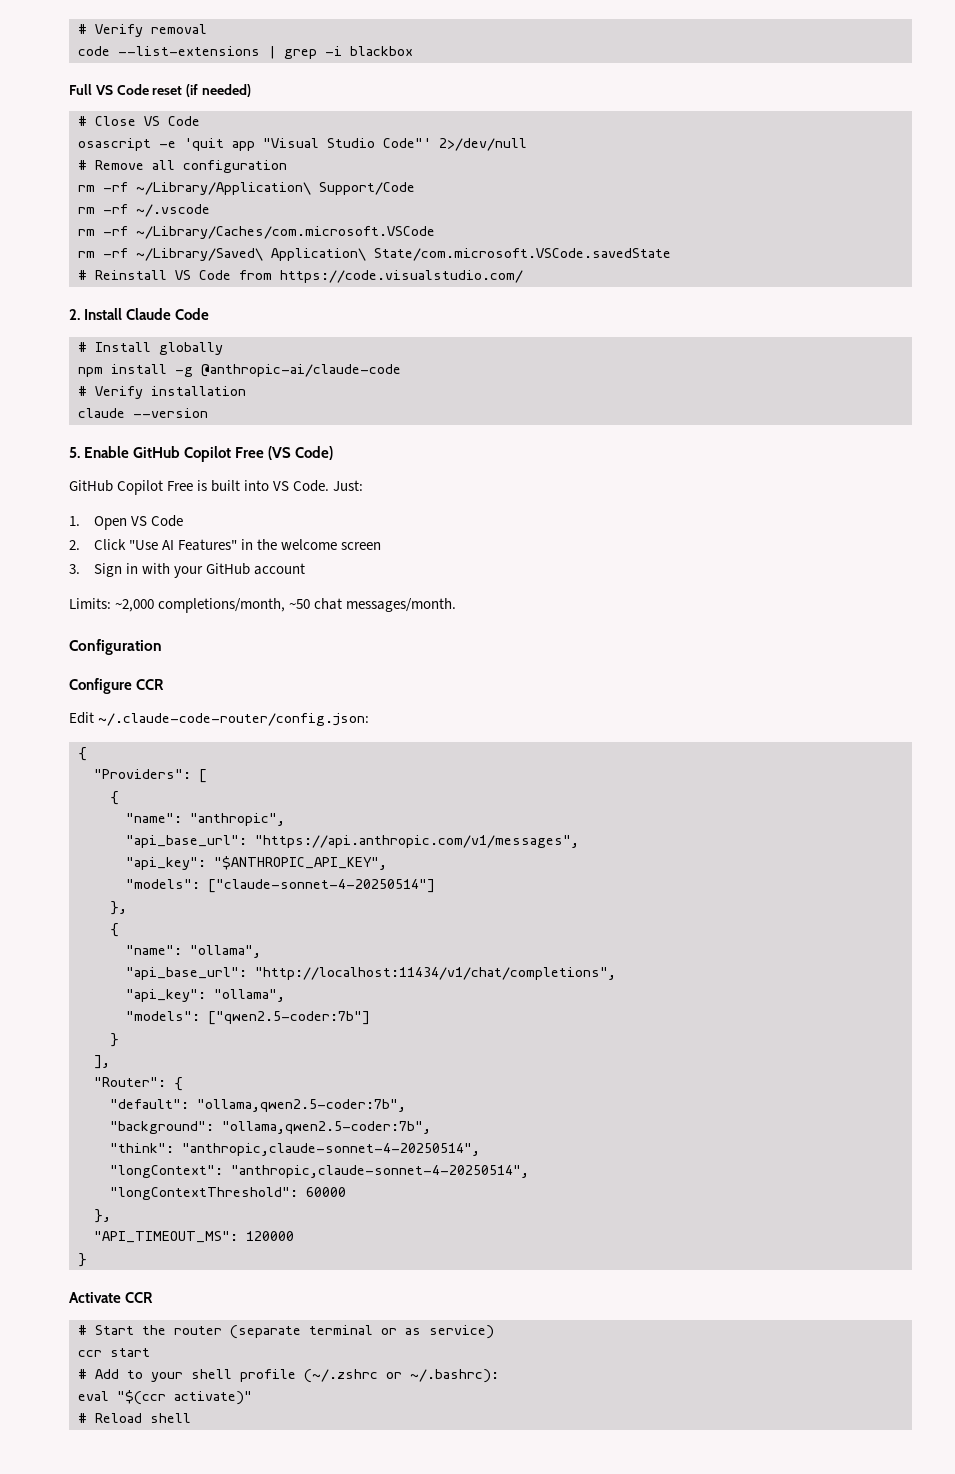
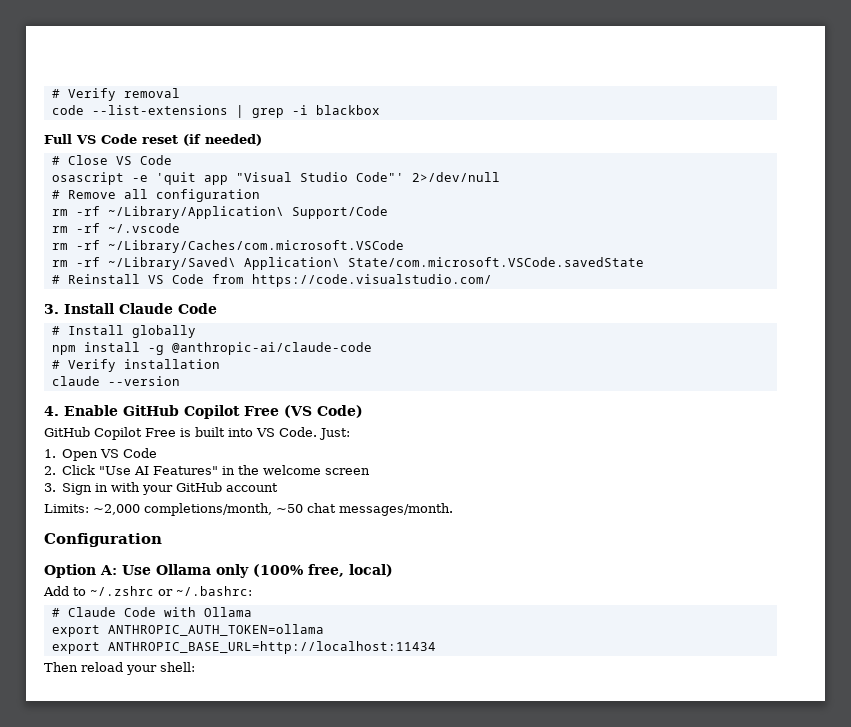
[69,309,80,320] 2. -> [44,304,59,314] 3.
[69,447,80,458] 5. -> [44,406,59,416] 4.
[69,678,165,694] [69,712,370,726] [78,747,87,761] [94,769,207,783] [110,791,119,805] [126,813,285,826] [126,835,579,848] [126,856,387,870] [126,879,435,893] [110,901,127,915] [110,923,119,937] [126,945,261,958] [126,967,616,980] [126,989,285,1002] [126,1011,370,1025] [110,1033,119,1047] [94,1055,110,1069] [94,1077,183,1091] [110,1099,406,1112] [110,1121,431,1134] [110,1143,480,1156] [110,1165,529,1178] [110,1187,346,1200] [94,1209,111,1223] [94,1231,294,1243] [78,1253,87,1267] [69,1292,154,1303] [78,1325,494,1339] [78,1348,150,1357] [78,1369,499,1383] [78,1390,252,1405] [78,1413,191,1423] Configure CCR // Edit ~/.claude-code-router/config.json: // { // "Providers": [ // { // "name": "anthropic", // "api_base_url": "https://api.anthropic.com/v1/messages", // "api_key": "$ANTHROPIC_API_KEY", // "models": ["claude-sonnet-4-20250514"] // }, // { // "name": "ollama", // "api_base_url": "http://localhost:11434/v1/chat/completions", // "api_key": "ollama", // "models": ["qwen2.5-coder:7b"] // } // ], // "Router": { // "default": "ollama,qwen2.5-coder:7b", // "background": "ollama,qwen2.5-coder:7b", // "think": "anthropic,claude-sonnet-4-20250514", // "longContext": "anthropic,claude-sonnet-4-20250514", // "longContextThreshold": 60000 // }, // "API_TIMEOUT_MS": 120000 // } // Activate CCR // # Start the router (separate terminal or as service) // ccr start // # Add to your shell profile (~/.zshrc or ~/.bashrc): // eval "$(ccr activate)" // # Reload shell -> [44,564,393,578] [43,586,252,596] [51,607,252,617] [51,624,324,637] [51,641,436,654] [44,662,195,675] Option A: Use Ollama only (100% free, local) // Add to ~/.zshrc or ~/.bashrc: // # Claude Code with Ollama // export ANTHROPIC_AUTH_TOKEN=ollama // export ANTHROPIC_BASE_URL=http://localhost:11434 // Then reload your shell:

